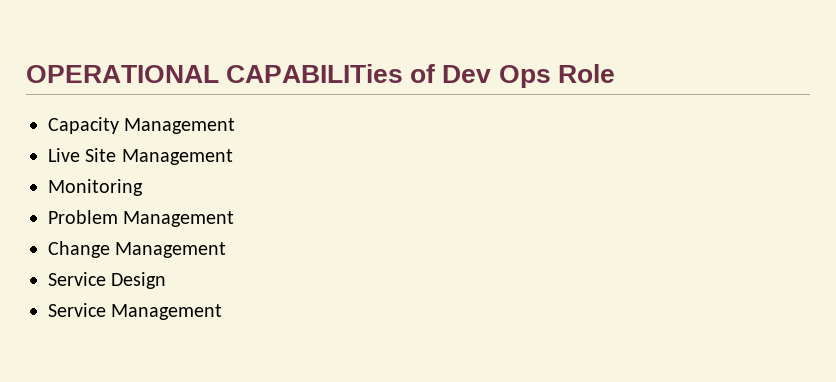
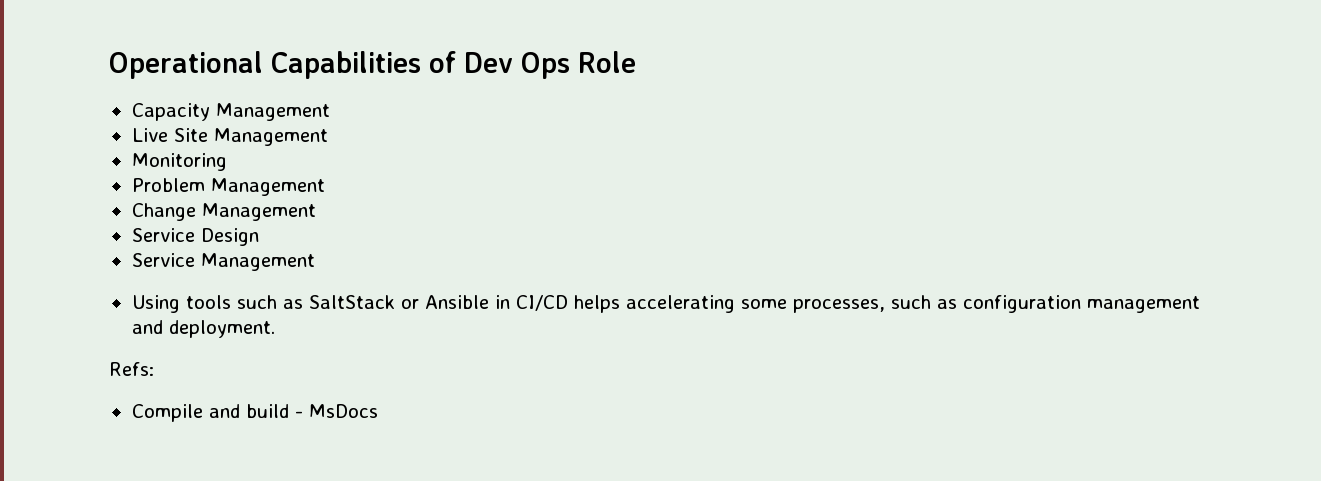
[26,64,404,83] OPERATIONAL CAPABILITies -> [109,51,421,79] Operational Capabilities
(223, 312) none -> [131,295,1200,313] [131,320,275,338] [109,362,154,376] [131,404,378,422] // Using tools such as SaltStack or Ansible in CI/CD helps accelerating some processes, such as configuration management and deployment. // Refs: // Compile and build - MsDocs

